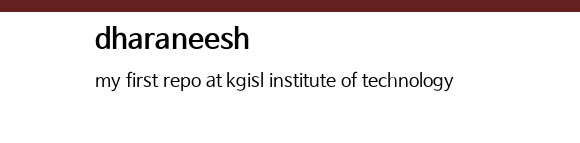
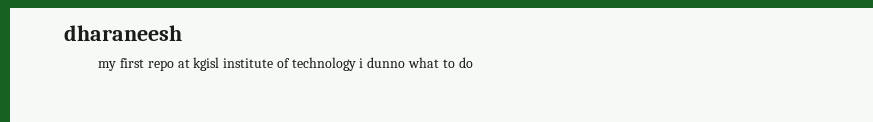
(455, 82) none -> [359,57,473,68] i dunno what to do

